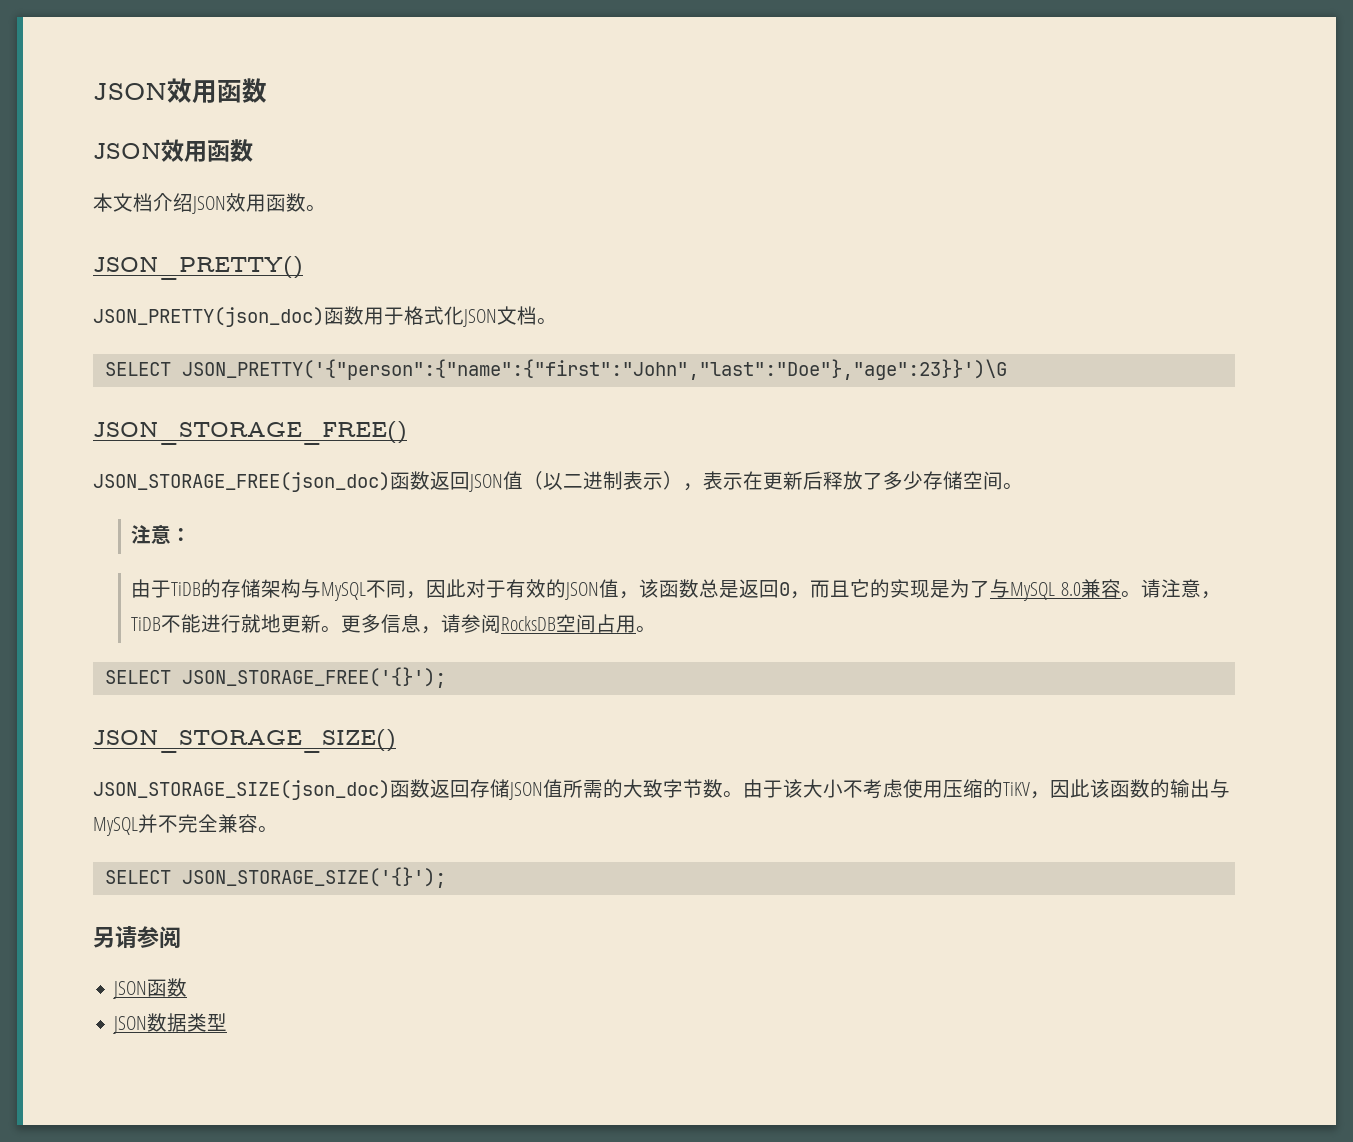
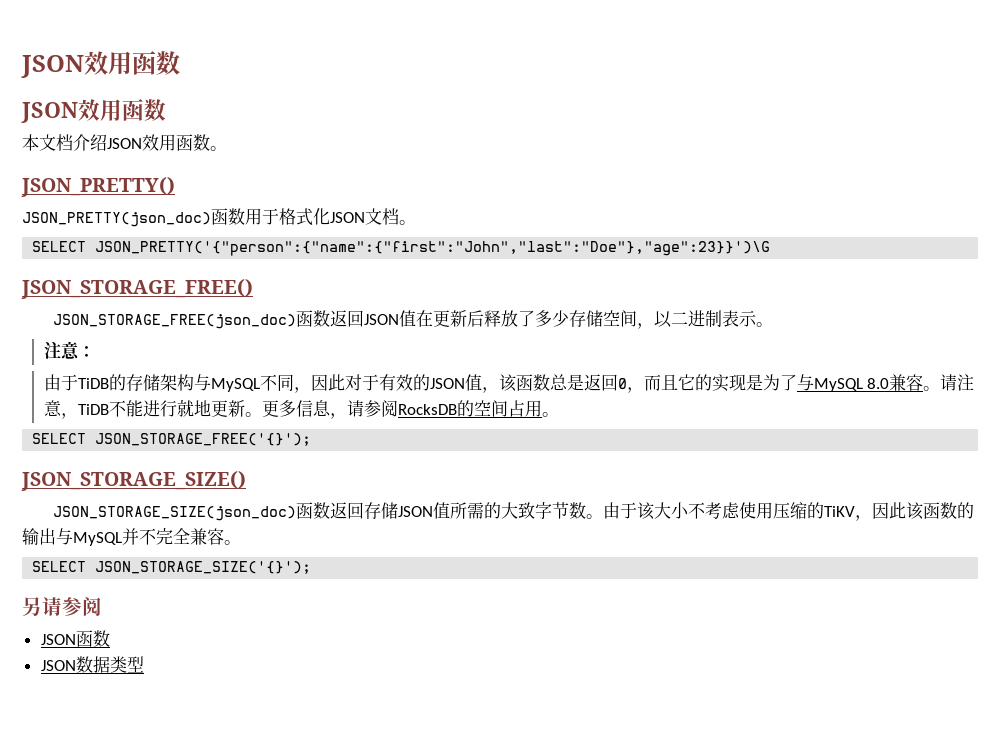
[523,471,743,491] （以二进制表示），表示 -> (417, 318) none
(1003, 480) none -> [637,310,758,329] ，以二进制表示
(557, 623) none -> [456,400,474,417] 的

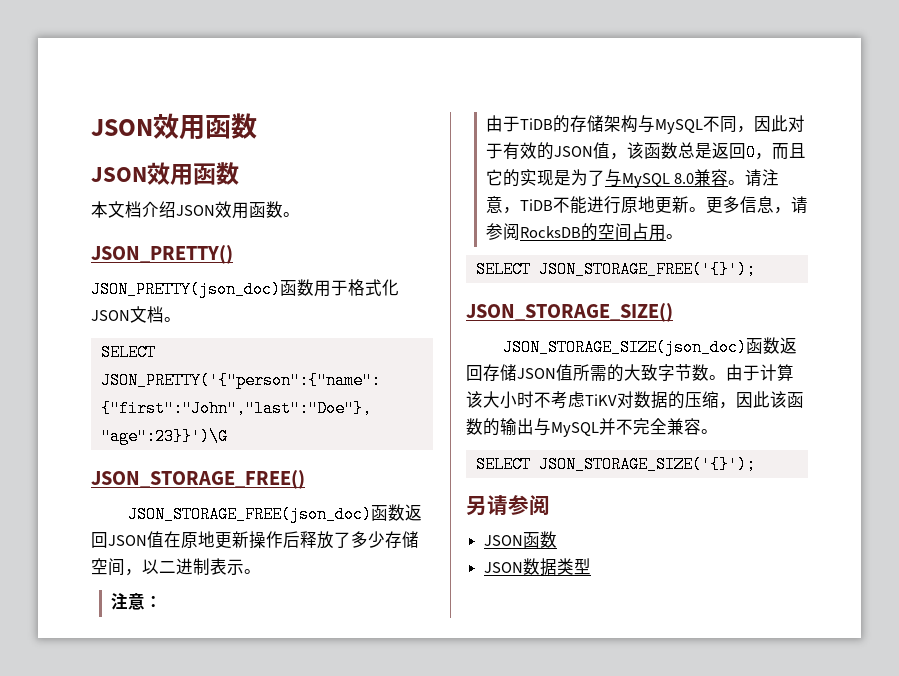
[433,310,468,327] 更新 -> [181,531,283,549] 原地更新操作
[176,399,194,417] 就 -> [620,197,638,213] 原
[637,502,856,520] 该大小不考虑使用压缩的TiKV -> [760,364,794,381] [466,391,719,409] 计算该大小时不考虑TiKV对数据的压缩

